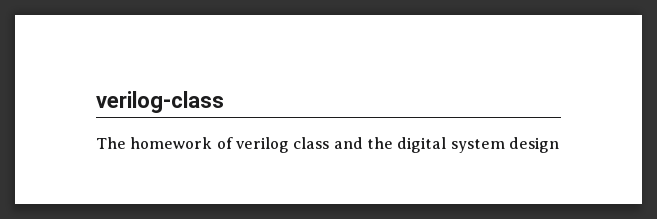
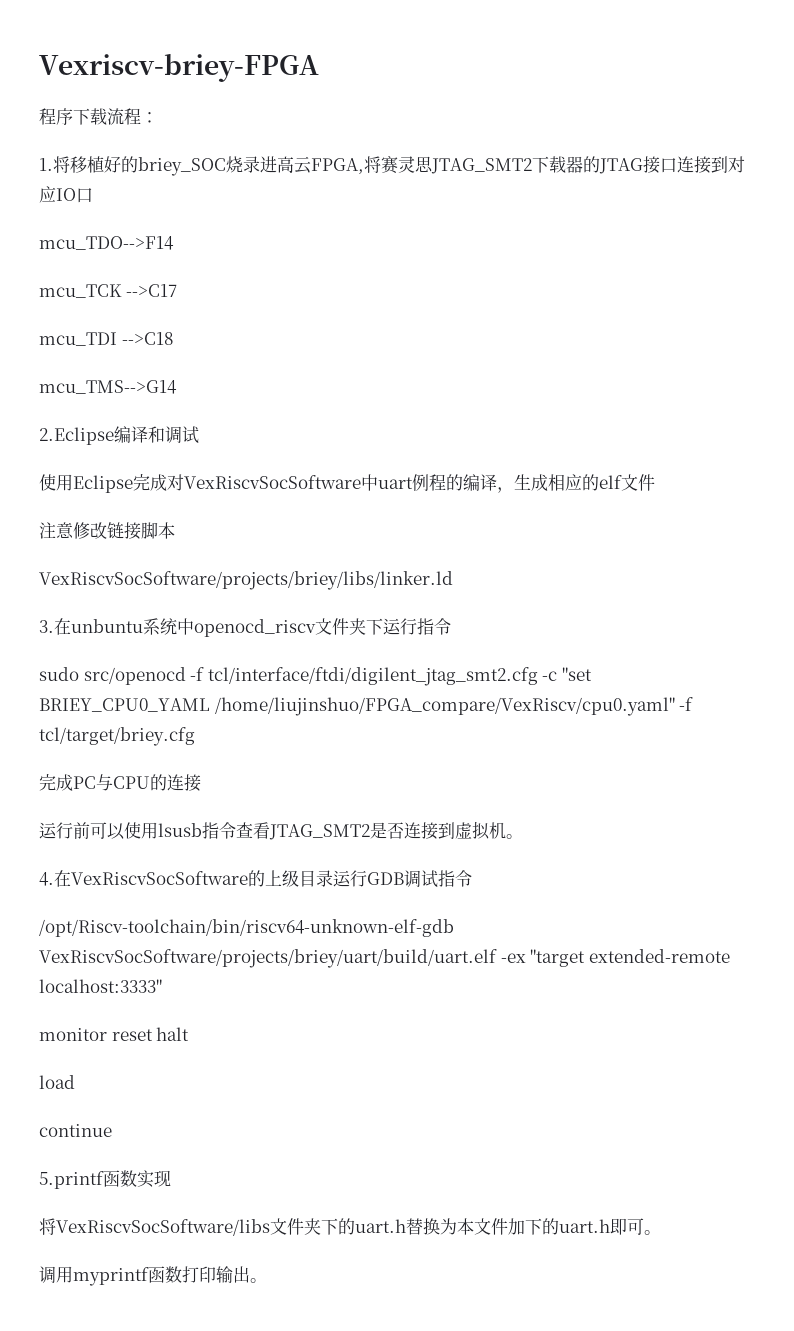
[96,91,224,113] [96,137,559,153] verilog-class // The homework of verilog class and the digital system design -> [39,53,319,82] [39,108,158,125] [39,156,745,176] [39,186,93,203] [39,236,174,250] [39,284,177,298] [39,332,173,346] [39,380,177,394] [39,426,199,445] [39,474,655,493] [39,522,175,540] [39,571,453,590] [39,618,451,637] [39,667,592,686] [39,697,694,716] [39,727,195,746] [39,774,201,792] [39,821,523,840] [39,870,472,888] [39,919,454,937] [39,949,730,968] [39,979,162,993] [39,1027,190,1041] [39,1075,75,1089] [39,1124,112,1137] [39,1170,171,1189] [39,1218,661,1236] [39,1266,267,1286] Vexriscv-briey-FPGA // 程序下载流程： // 1.将移植好的briey_SOC烧录进高云FPGA,将赛灵思JTAG_SMT2下载器的JTAG接口连接到对应IO口 // mcu_TDO-->F14 // mcu_TCK -->C17 // mcu_TDI -->C18 // mcu_TMS-->G14 // 2.Eclipse编译和调试 // 使用Eclipse完成对VexRiscvSocSoftware中uart例程的编译，生成相应的elf文件 // 注意修改链接脚本 // VexRiscvSocSoftware/projects/briey/libs/linker.ld // 3.在unbuntu系统中openocd_riscv文件夹下运行指令 // sudo src/openocd -f tcl/interface/ftdi/digilent_jtag_smt2.cfg -c "set BRIEY_CPU0_YAML /home/liujinshuo/FPGA_compare/VexRiscv/cpu0.yaml" -f tcl/target/briey.cfg // 完成PC与CPU的连接 // 运行前可以使用lsusb指令查看JTAG_SMT2是否连接到虚拟机。 // 4.在VexRiscvSocSoftware的上级目录运行GDB调试指令 // /opt/Riscv-toolchain/bin/riscv64-unknown-elf-gdb VexRiscvSocSoftware/projects/briey/uart/build/uart.elf -ex "target extended-remote localhost:3333" // monitor reset halt // load // continue // 5.printf函数实现 // 将VexRiscvSocSoftware/libs文件夹下的uart.h替换为本文件加下的uart.h即可。 // 调用myprintf函数打印输出。

